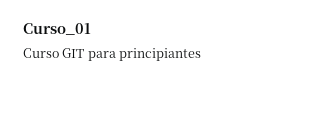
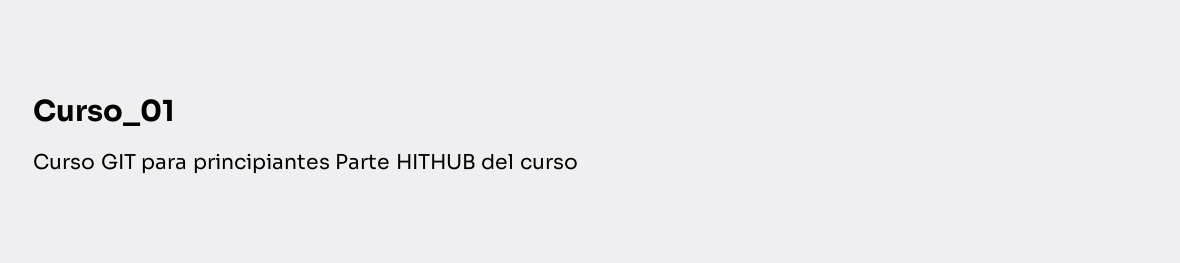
(202, 54) none -> [335,153,578,170] Parte HITHUB del curso

